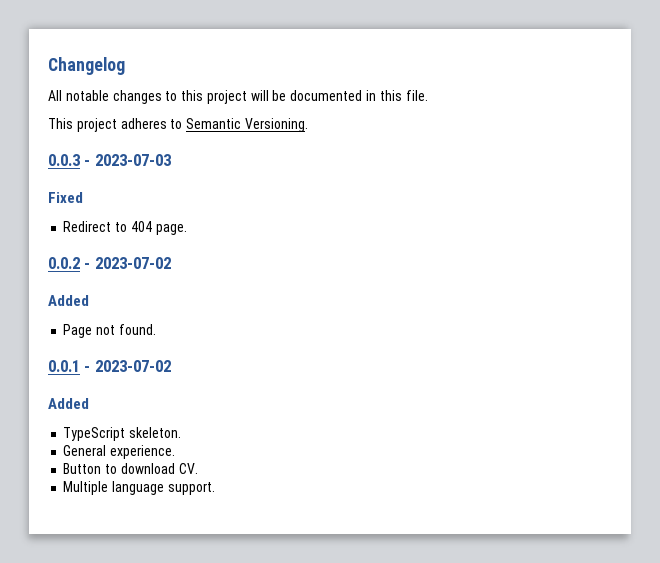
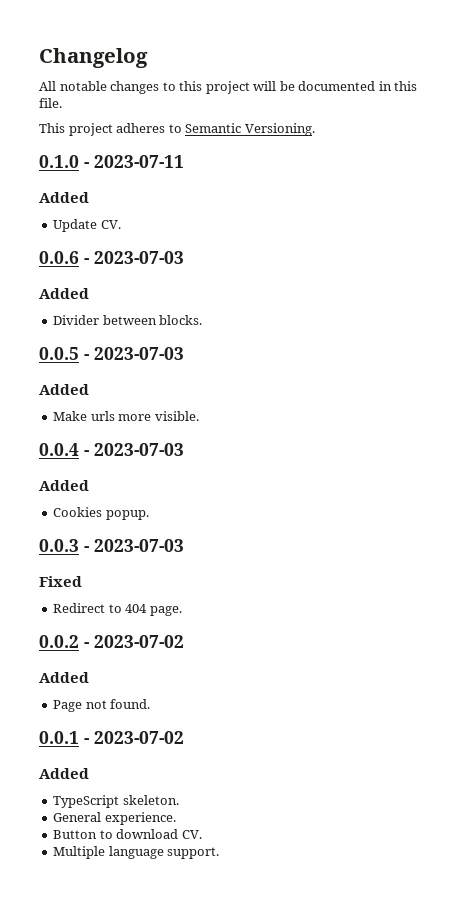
(308, 125) none -> [39,155,184,168] [39,192,89,203] [53,219,121,232] [39,251,184,264] [39,288,89,299] [53,315,203,325] [39,347,184,360] [39,384,89,395] [53,411,199,421] [39,443,184,456] [39,480,89,491] [53,507,149,520] // 0.1.0 - 2023-07-11 // Added // Update CV. // 0.0.6 - 2023-07-03 // Added // Divider between blocks. // 0.0.5 - 2023-07-03 // Added // Make urls more visible. // 0.0.4 - 2023-07-03 // Added // Cookies popup.

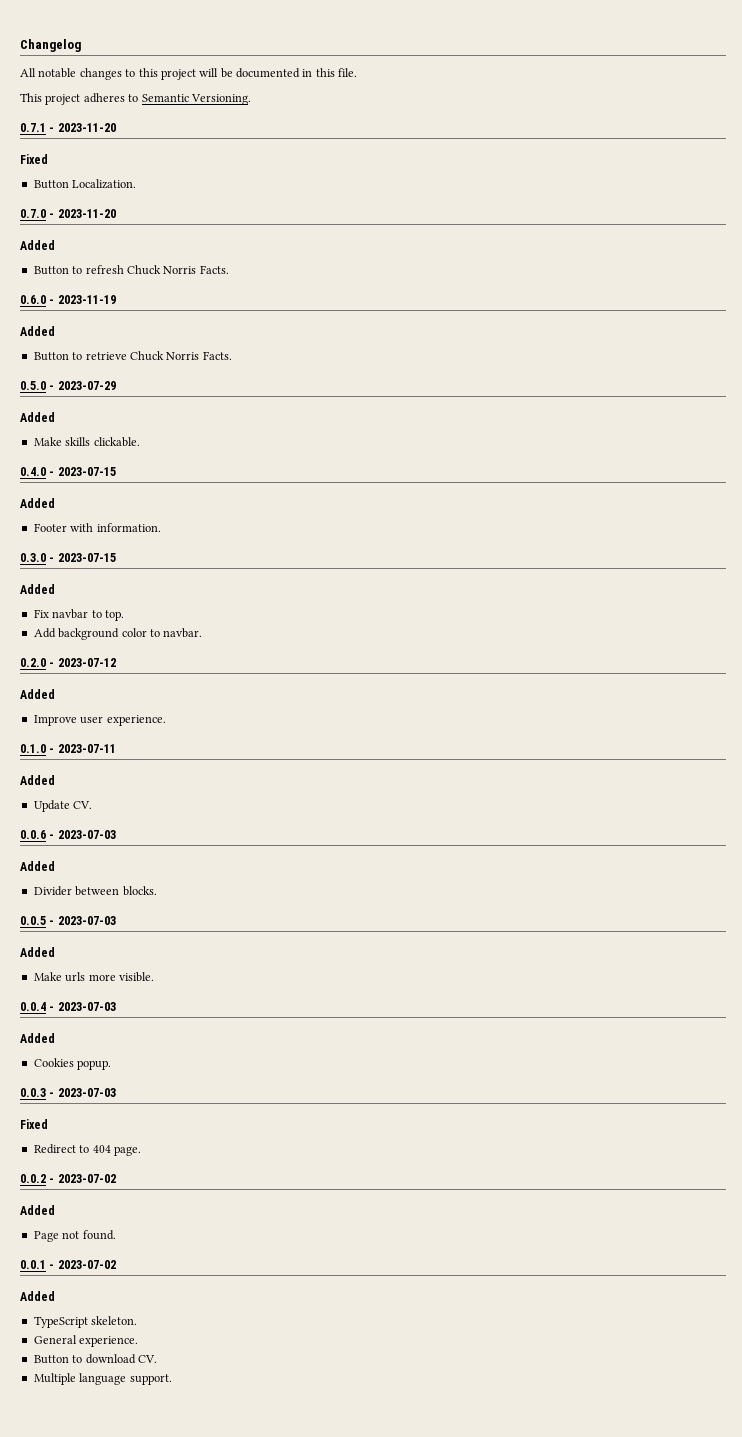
(315, 129) none -> [20,123,116,132] [20,154,48,164] [33,179,137,189] [20,209,116,218] [20,240,55,250] [33,265,229,275] [20,295,116,304] [20,326,55,336] [33,351,232,361] [20,381,116,390] [20,412,55,422] [33,437,140,447] [20,467,116,476] [20,498,55,508] [33,523,161,532] [20,553,116,562] [20,584,55,594] [33,609,124,621] [33,628,203,640] [20,658,116,667] [20,689,55,699] [33,715,166,726] // 0.7.1 - 2023-11-20 // Fixed // Button Localization. // 0.7.0 - 2023-11-20 // Added // Button to refresh Chuck Norris Facts. // 0.6.0 - 2023-11-19 // Added // Button to retrieve Chuck Norris Facts. // 0.5.0 - 2023-07-29 // Added // Make skills clickable. // 0.4.0 - 2023-07-15 // Added // Footer with information. // 0.3.0 - 2023-07-15 // Added // Fix navbar to top. // Add background color to navbar. // 0.2.0 - 2023-07-12 // Added // Improve user experience.

